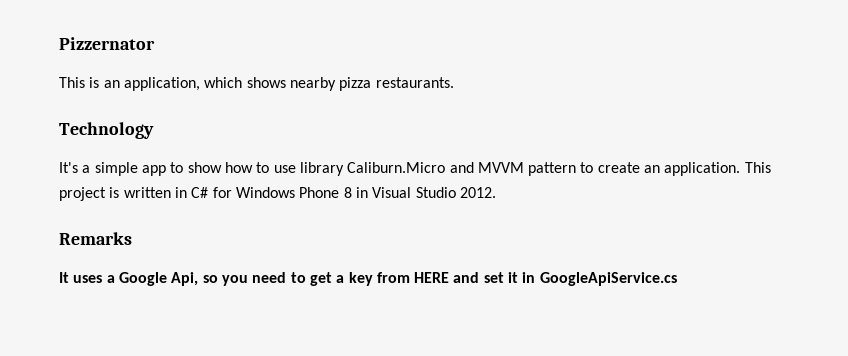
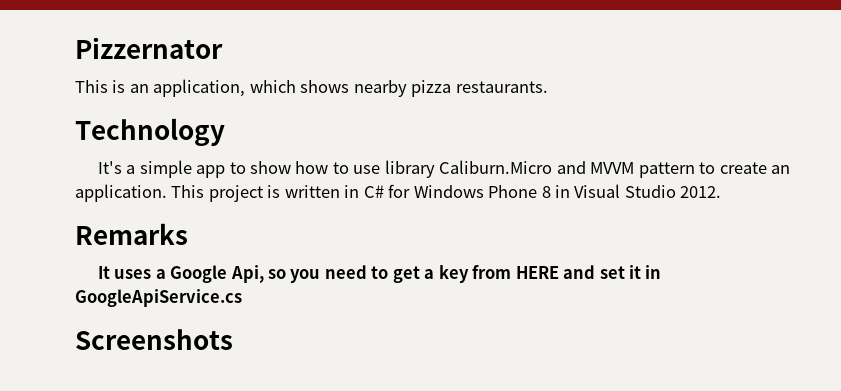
(677, 279) none -> [75,329,233,350] // Screenshots

